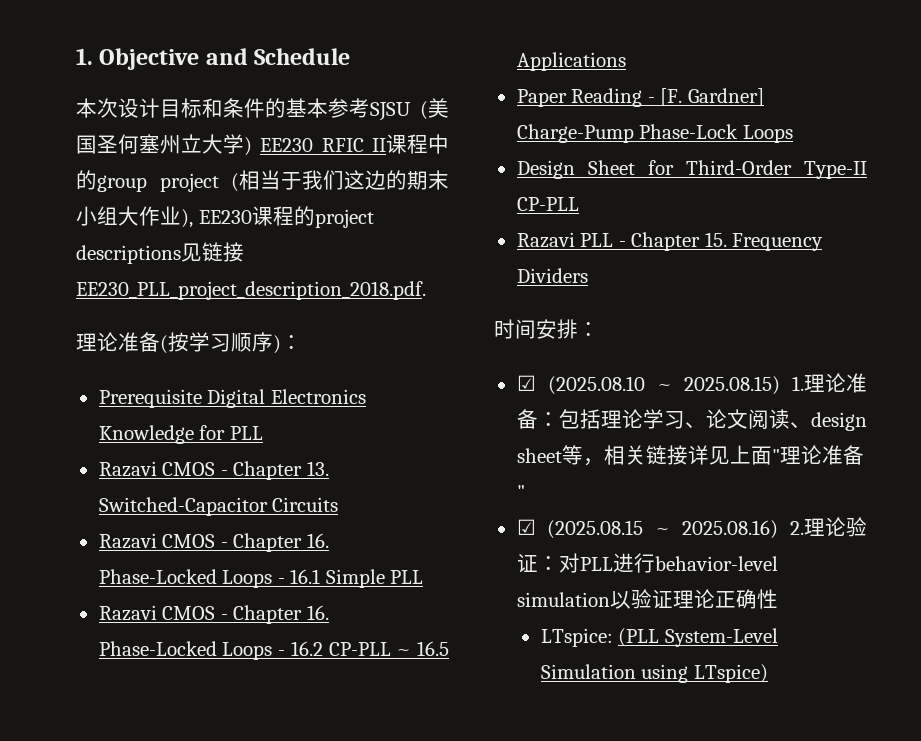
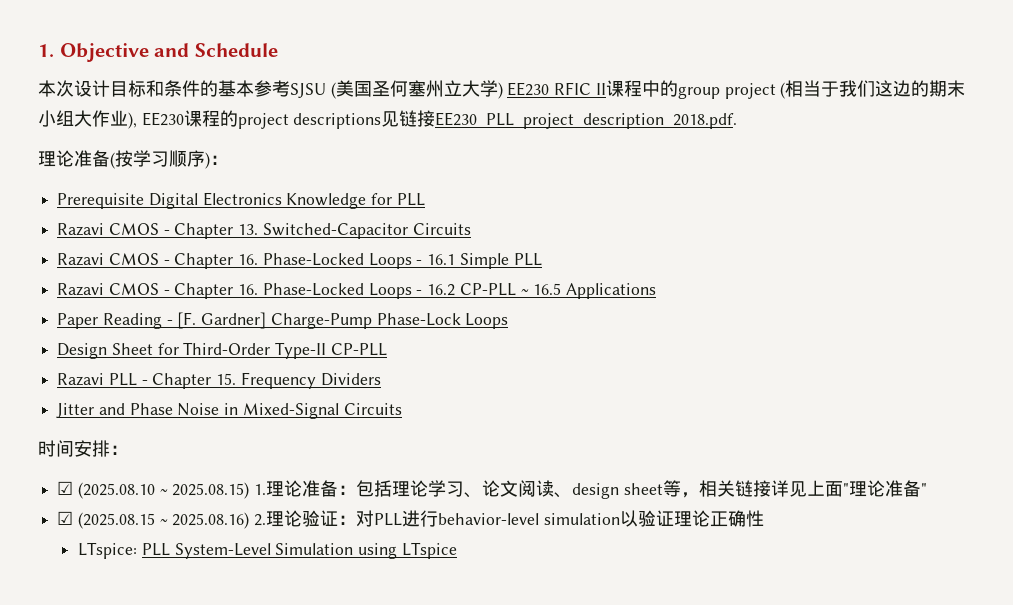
(588, 275) none -> [56,403,402,419] // Jitter and Phase Noise in Mixed-Signal Circuits
[618,628,660,647] (PLL -> [141,543,170,556] PLL
[693,664,768,683] LTspice) -> [401,542,457,559] LTspice

